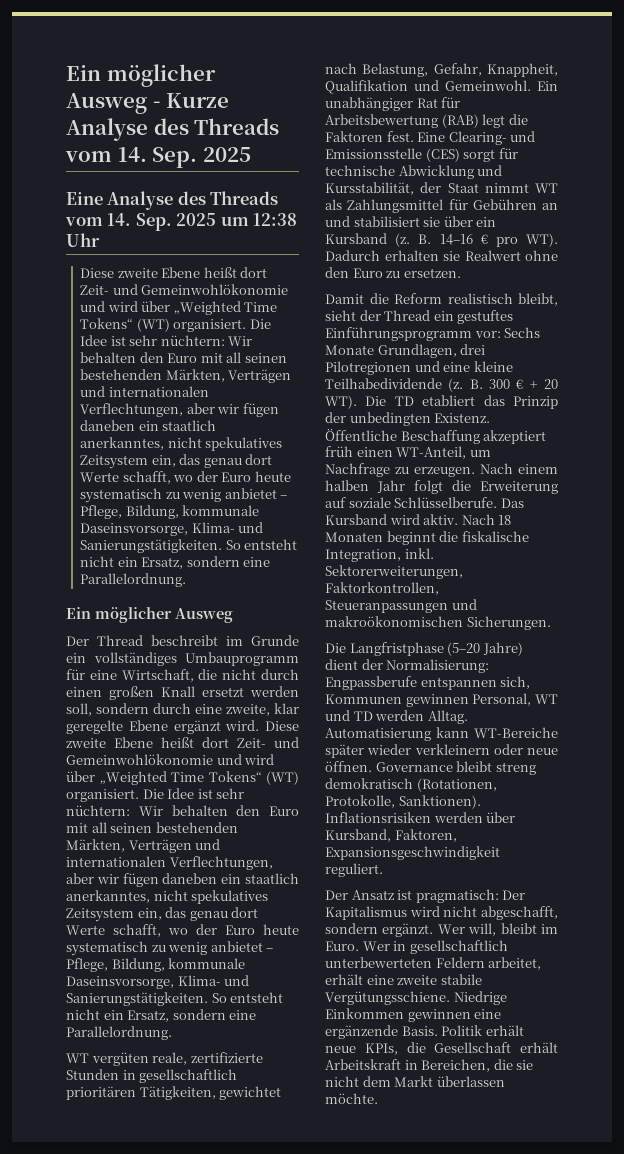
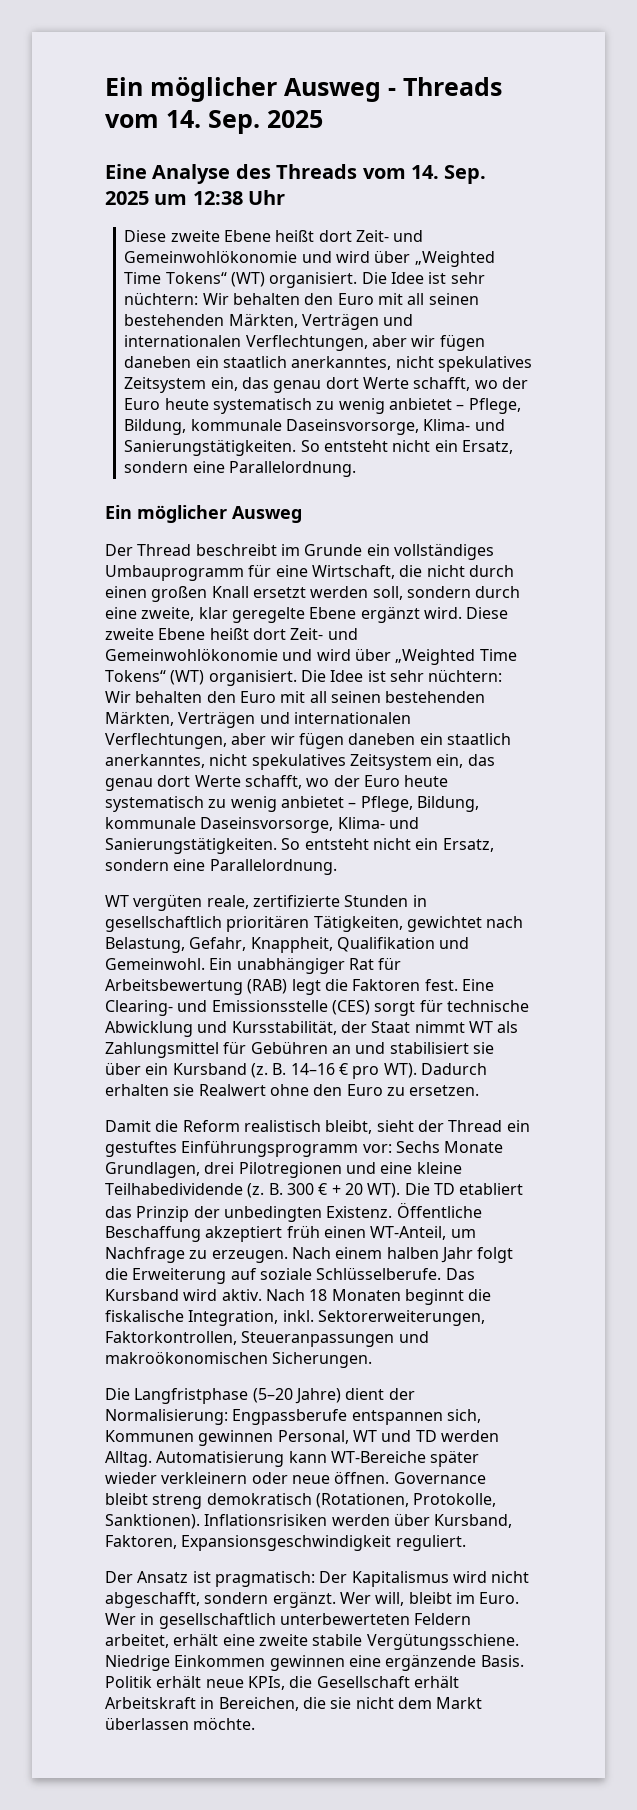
[166,93,230,108] [66,118,189,141] Kurze Analyse des -> (396, 91) none

